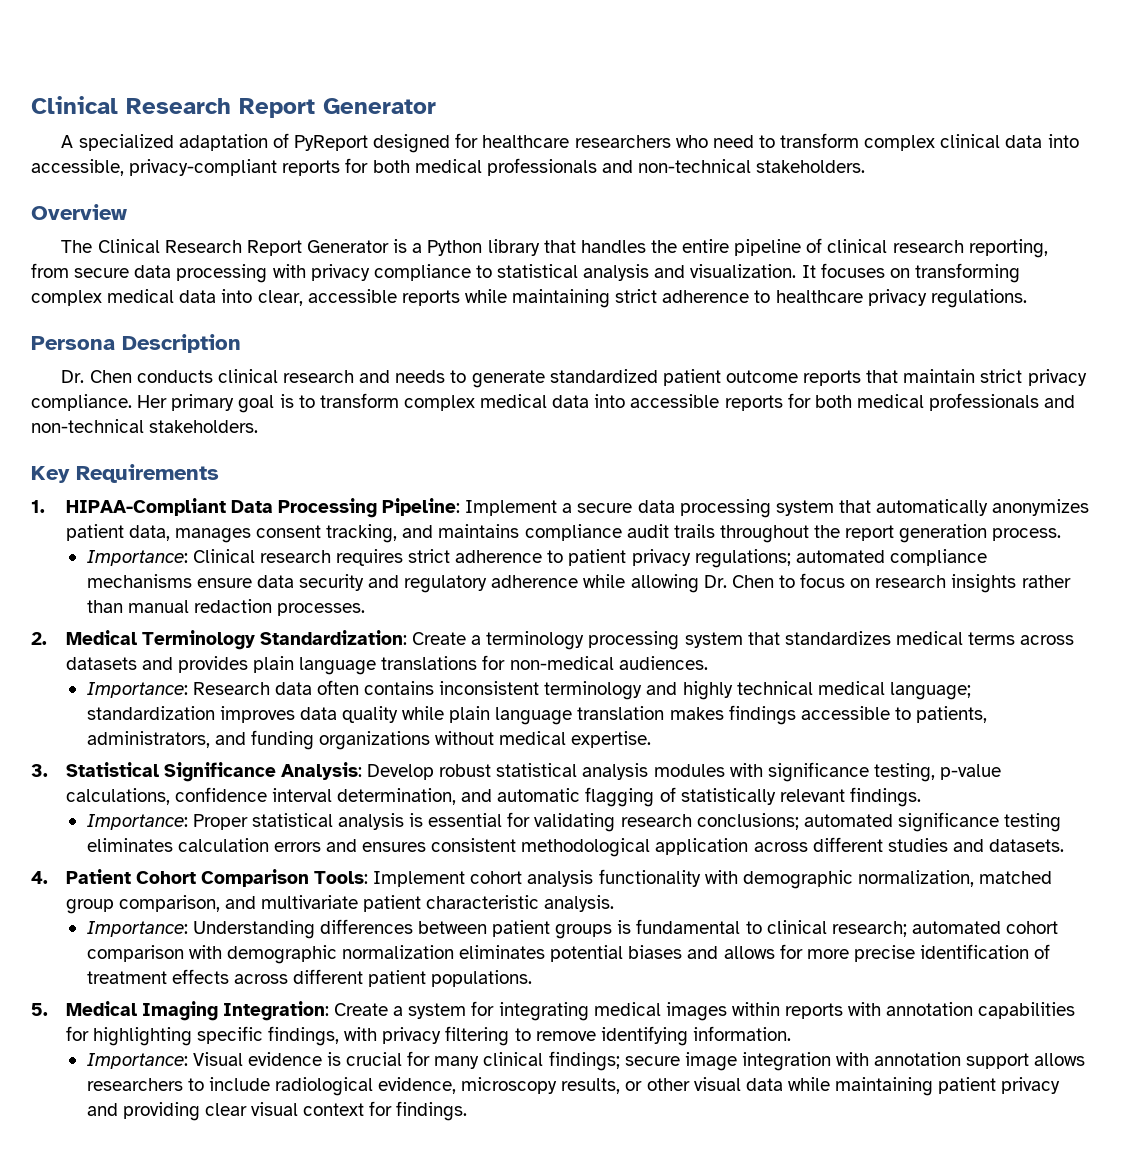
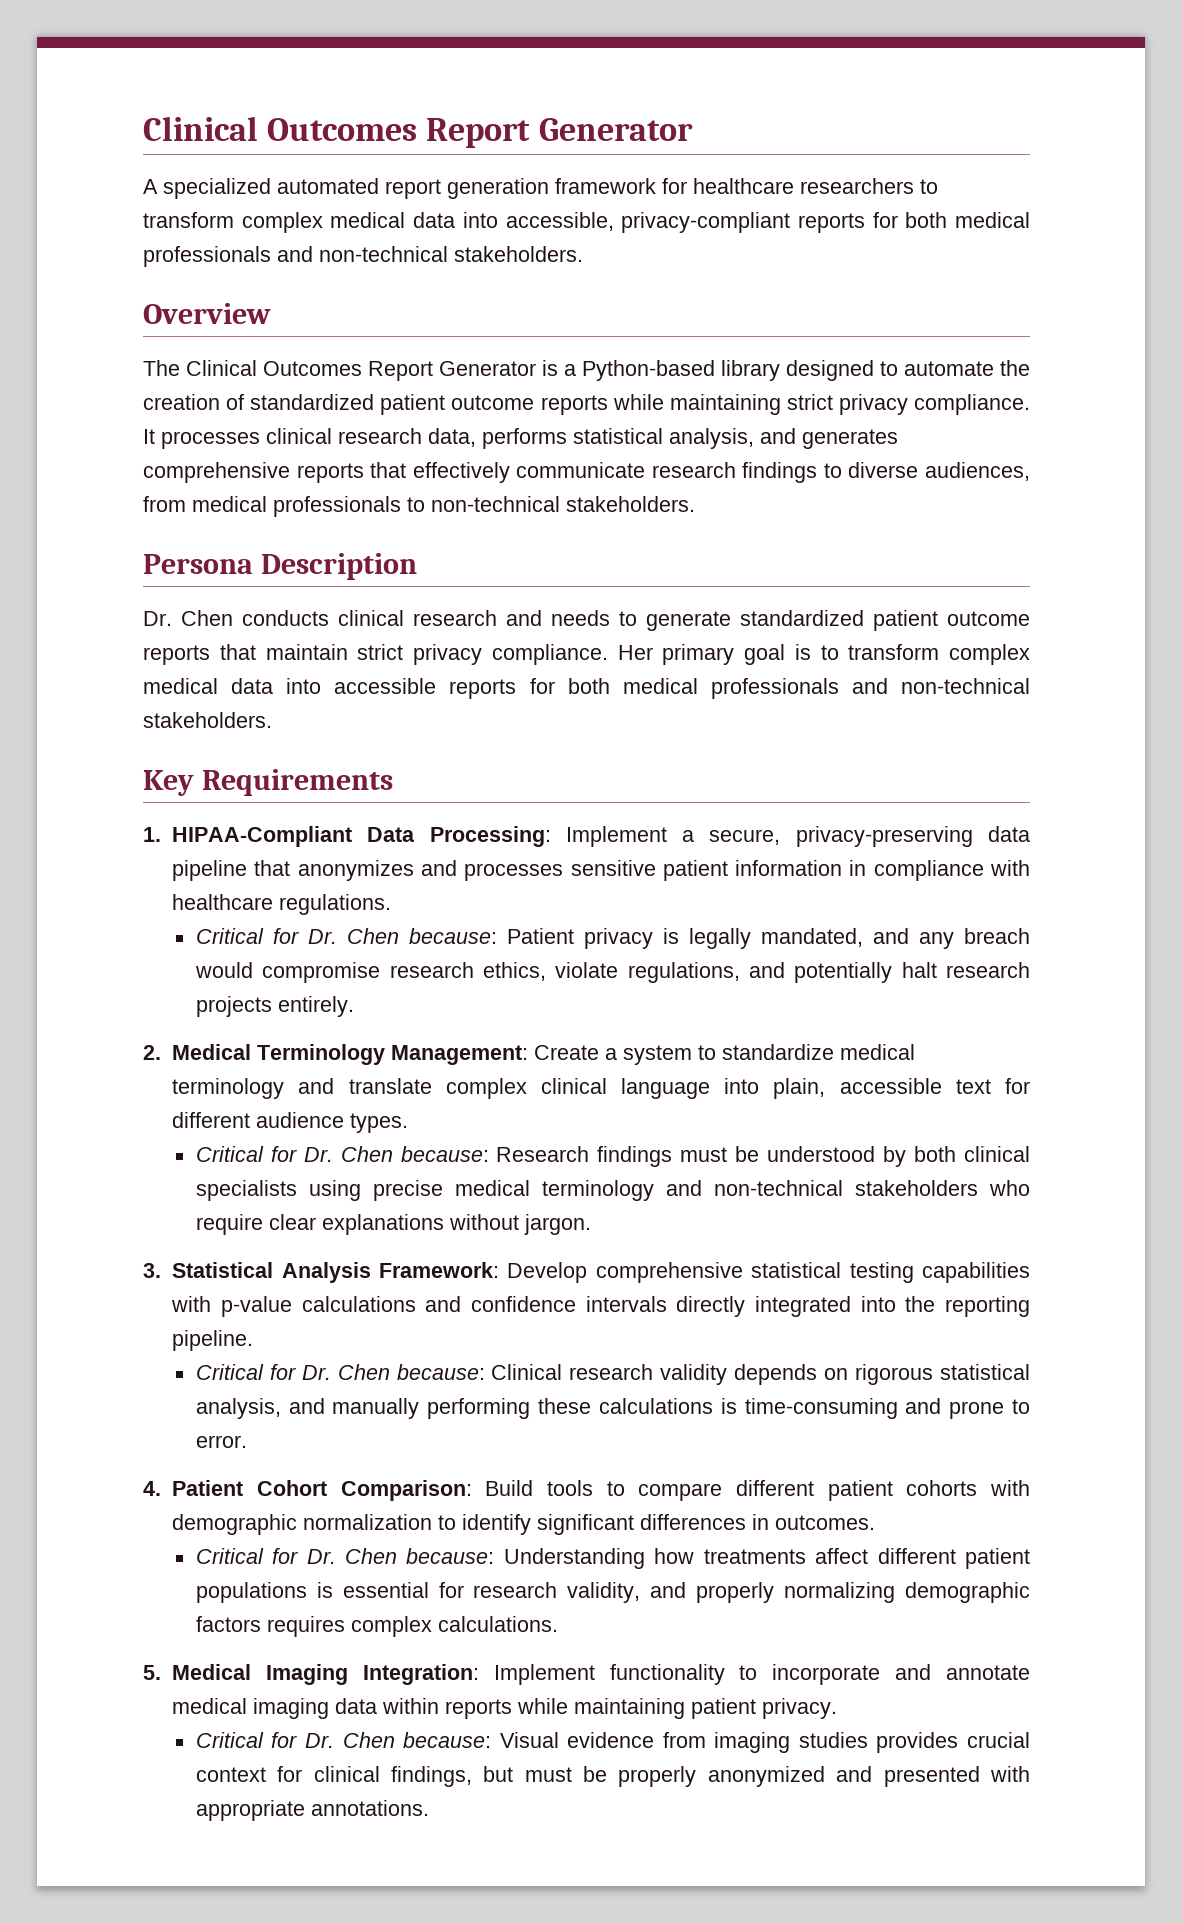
[31,96,231,114] Clinical Research -> [143,116,418,141] Clinical Outcomes
[178,133,451,153] adaptation of PyReport designed -> [277,178,656,199] automated report generation framework
[675,133,1001,151] who need to transform complex clinical -> [920,179,938,194] [143,212,406,233] to transform complex medical
[164,240,242,253] Research -> [263,361,362,376] Outcomes
[427,238,1048,258] [31,263,1020,283] [31,289,1027,308] Python library that handles the entire pipeline of clinical research reporting, from secure data processing with privacy compliance to statistical analysis and visualization. It focuses on transforming complex medical data into clear, accessible reports while maintaining strict adherence to healthcare privacy regulations. -> [582,360,1030,381] [143,394,1030,415] [143,428,898,449] [143,462,1030,483] [143,496,695,517] Python-based library designed to automate the creation of standardized patient outcome reports while maintaining strict privacy compliance. It processes clinical research data, performs statistical analysis, and generates comprehensive reports that effectively communicate research findings to diverse audiences, from medical professionals to non-technical stakeholders.
[277,498,1090,518] [65,524,1062,543] [86,549,987,568] [86,573,1071,593] [86,599,365,616] Processing Pipeline: Implement a secure data processing system that automatically anonymizes patient data, manages consent tracking, and maintains compliance audit trails throughout the report generation process. // Importance: Clinical research requires strict adherence to patient privacy regulations; automated compliance mechanisms ensure data security and regulatory adherence while allowing Dr. Chen to focus on research insights rather than manual redaction processes. -> [429,826,1030,847] [172,860,1030,881] [172,894,392,915] [195,928,1031,949] [194,962,1031,983] [195,996,354,1017] Processing: Implement a secure, privacy-preserving data pipeline that anonymizes and processes sensitive patient information in compliance with healthcare regulations. // Critical for Dr. Chen because: Patient privacy is legally mandated, and any breach would compromise research ethics, violate regulations, and potentially halt research projects entirely.
[259,630,1075,650] [65,655,708,675] [86,680,971,700] [86,705,988,725] [86,730,652,750] [31,762,1002,782] [65,787,921,807] [86,812,1062,832] [86,837,1065,857] [31,869,1053,889] [65,895,615,914] [86,919,1059,939] [86,944,1051,964] [86,969,533,987] [31,1001,1076,1021] [65,1026,791,1046] [86,1051,1086,1071] [86,1077,1061,1096] [86,1101,468,1121] Standardization: Create a terminology processing system that standardizes medical terms across datasets and provides plain language translations for non-medical audiences. // Importance: Research data often contains inconsistent terminology and highly technical medical language; standardization improves data quality while plain language translation makes findings accessible to patients, administrators, and funding organizations without medical expertise. // 3. Statistical Significance Analysis: Develop robust statistical analysis modules with significance testing, p-value calculations, confidence interval determination, and automatic flagging of statistically relevant findings. // Importance: Proper statistical analysis is essential for validating research conclusions; automated significance testing eliminates calculation errors and ensures consistent methodological application across different studies and datasets. // 4. Patient Cohort Comparison Tools: Implement cohort analysis functionality with demographic normalization, matched group comparison, and multivariate patient characteristic analysis. // Importance: Understanding differences between patient groups is fundamental to clinical research; automated cohort comparison with demographic normalization eliminates potential biases and allows for more precise identification of treatment effects across different patient populations. // 5. Medical Imaging Integration: Create a system for integrating medical images within reports with annotation capabilities for highlighting specific findings, with privacy filtering to remove identifying information. // Importance: Visual evidence is crucial for many clinical findings; secure image integration with annotation support allows researchers to include radiological evidence, microscopy results, or other visual data while maintaining patient privacy and providing clear visual context for findings. -> [391,1044,916,1065] [172,1078,1030,1099] [172,1112,409,1133] [195,1146,1030,1167] [195,1180,1030,1201] [195,1214,591,1235] [143,1262,1030,1283] [171,1296,1030,1317] [172,1330,254,1351] [195,1364,1030,1385] [195,1398,1031,1419] [195,1435,247,1448] [143,1480,1030,1501] [172,1514,876,1535] [195,1548,1030,1569] [195,1582,1030,1603] [195,1616,558,1637] [143,1664,1030,1685] [172,1698,838,1719] [195,1732,1030,1753] [195,1766,1030,1787] [195,1800,429,1821] Management: Create a system to standardize medical terminology and translate complex clinical language into plain, accessible text for different audience types. // Critical for Dr. Chen because: Research findings must be understood by both clinical specialists using precise medical terminology and non-technical stakeholders who require clear explanations without jargon. // 3. Statistical Analysis Framework: Develop comprehensive statistical testing capabilities with p-value calculations and confidence intervals directly integrated into the reporting pipeline. // Critical for Dr. Chen because: Clinical research validity depends on rigorous statistical analysis, and manually performing these calculations is time-consuming and prone to error. // 4. Patient Cohort Comparison: Build tools to compare different patient cohorts with demographic normalization to identify significant differences in outcomes. // Critical for Dr. Chen because: Understanding how treatments affect different patient populations is essential for research validity, and properly normalizing demographic factors requires complex calculations. // 5. Medical Imaging Integration: Implement functionality to incorporate and annotate medical imaging data within reports while maintaining patient privacy. // Critical for Dr. Chen because: Visual evidence from imaging studies provides crucial context for clinical findings, but must be properly anonymized and presented with appropriate annotations.

